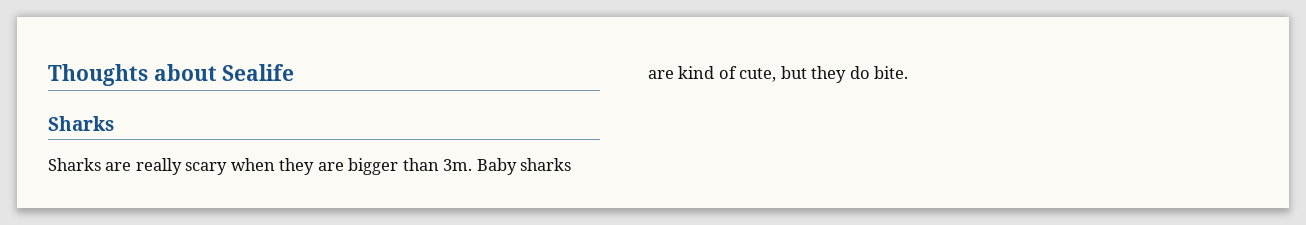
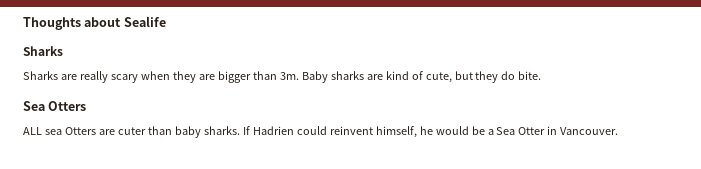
(909, 72) none -> [23,101,87,111] [23,126,619,138] // Sea Otters // ALL sea Otters are cuter than baby sharks. If Hadrien could reinvent himself, he would be a Sea Otter in Vancouver.

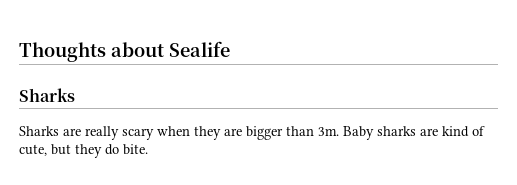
[23,101,87,111] [23,126,619,138] // Sea Otters // ALL sea Otters are cuter than baby sharks. If Hadrien could reinvent himself, he would be a Sea Otter in Vancouver. -> (148, 149) none

